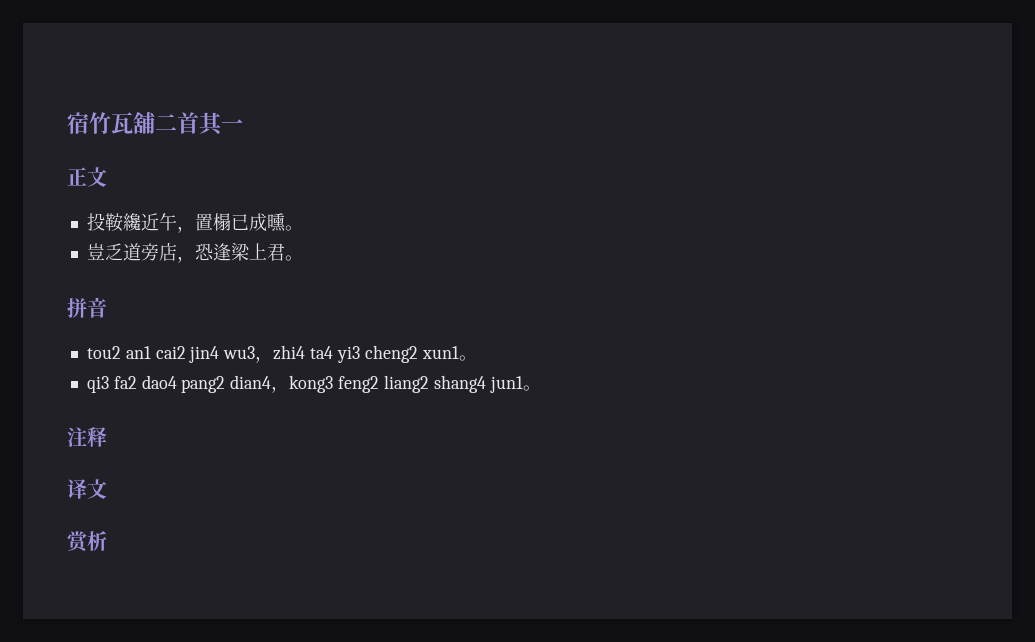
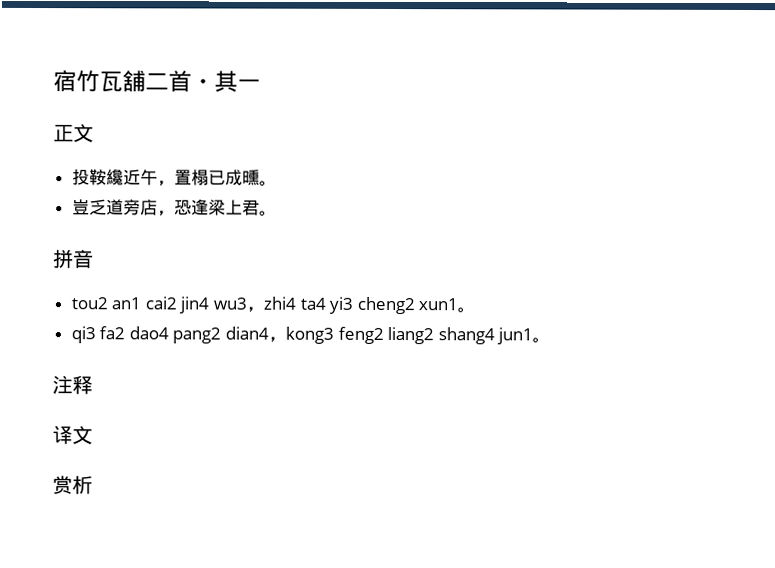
(199, 123) none -> [191,78,215,90] ・

